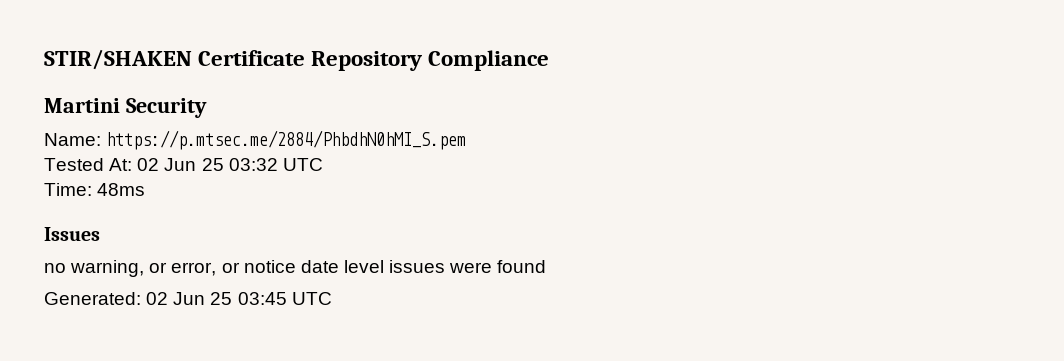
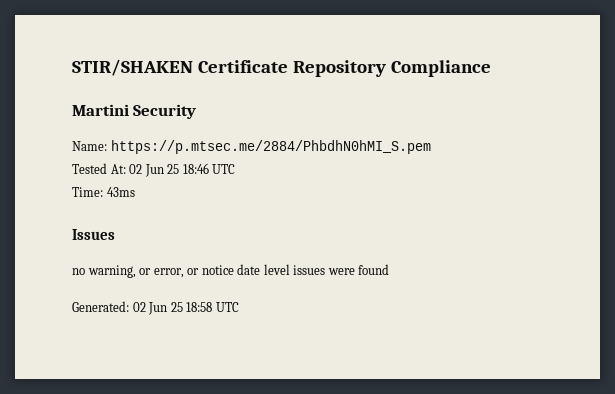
[228,158,278,171] 03:32 -> [182,163,209,174] 18:46
[97,183,146,196] 48ms -> [106,187,135,197] 43ms
[237,292,287,305] 03:45 -> [186,302,213,312] 18:58

